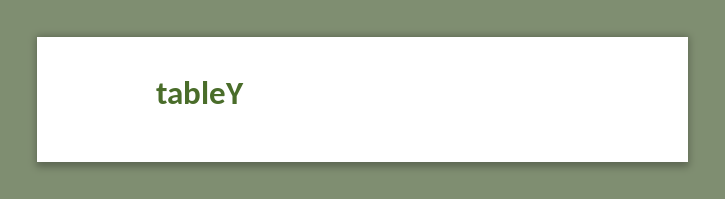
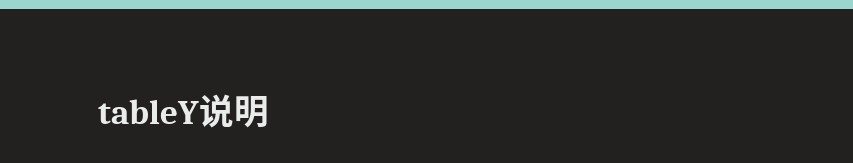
(244, 92) none -> [199,94,269,128] 说明

